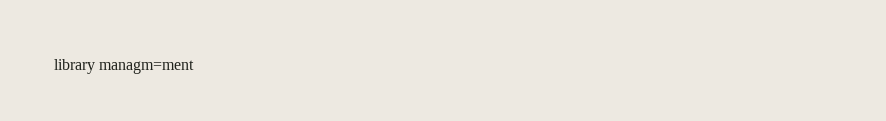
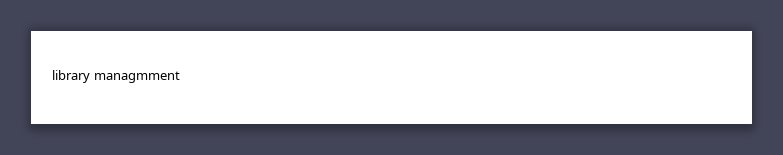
[99,60,195,74] managm=ment -> [93,71,180,83] managmment

